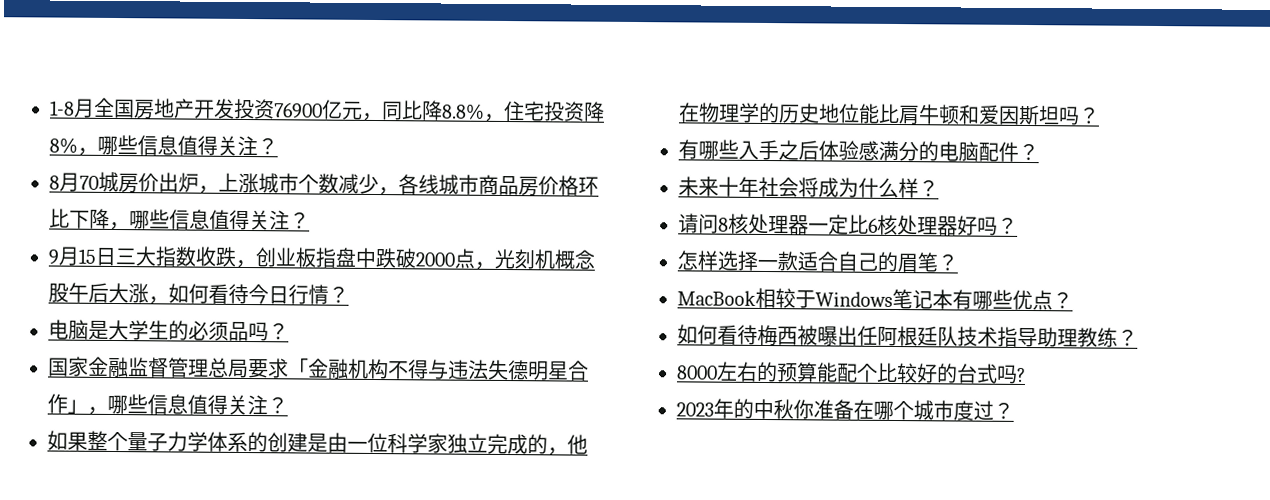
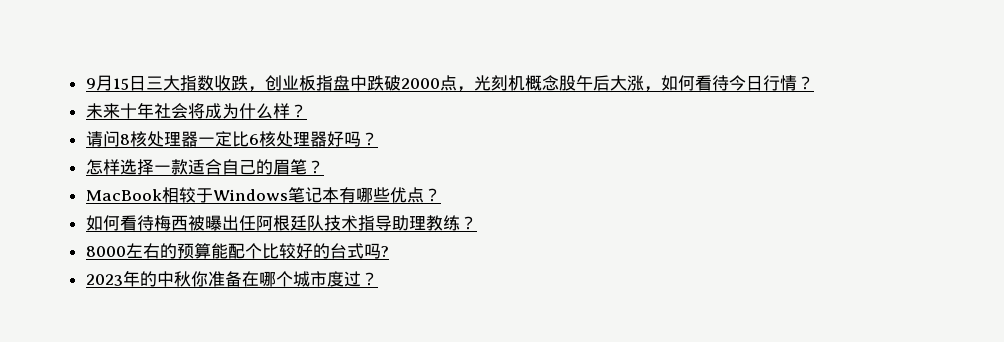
[50,97,605,122] [49,135,278,157] [49,171,599,197] [49,208,310,231] 1-8月全国房地产开发投资76900亿元，同比降8.8%，住宅投资降8%，哪些信息值得关注？ // 8月70城房价出炉，上涨城市个数减少，各线城市商品房价格环比下降，哪些信息值得关注？ // -> (85, 83) none
[48,319,289,342] [48,356,589,381] [47,393,288,416] [47,430,588,456] [678,102,1100,126] [678,139,1039,162] // 电脑是大学生的必须品吗？ // 国家金融监督管理总局要求「金融机构不得与违法失德明星合作」，哪些信息值得关注？ // 如果整个量子力学体系的创建是由一位科学家独立完成的，他在物理学的历史地位能比肩牛顿和爱因斯坦吗？ // 有哪些入手之后体验感满分的电脑配件？ -> (814, 83) none

